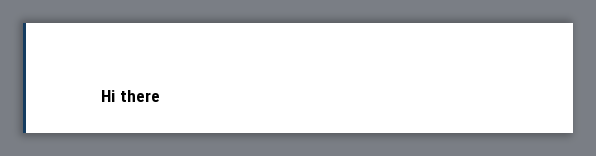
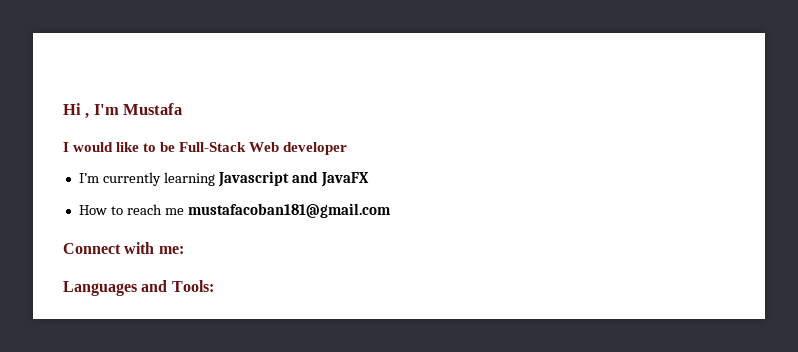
[119,90,160,102] there -> [85,103,183,119] [63,142,348,155] [78,171,369,187] [78,203,391,218] [63,242,184,254] [63,280,214,296] , I'm Mustafa // I would like to be Full-Stack Web developer // I’m currently learning Javascript and JavaFX // How to reach me mustafacoban181@gmail.com // Connect with me: // Languages and Tools:

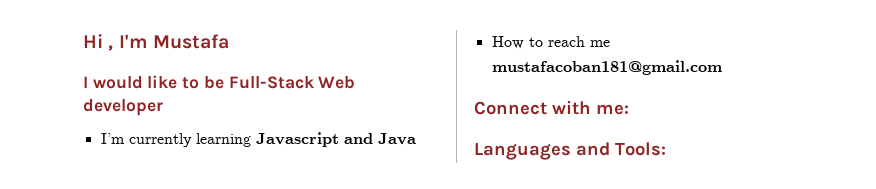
[320,172,369,187] JavaFX -> [377,133,416,145] Java

